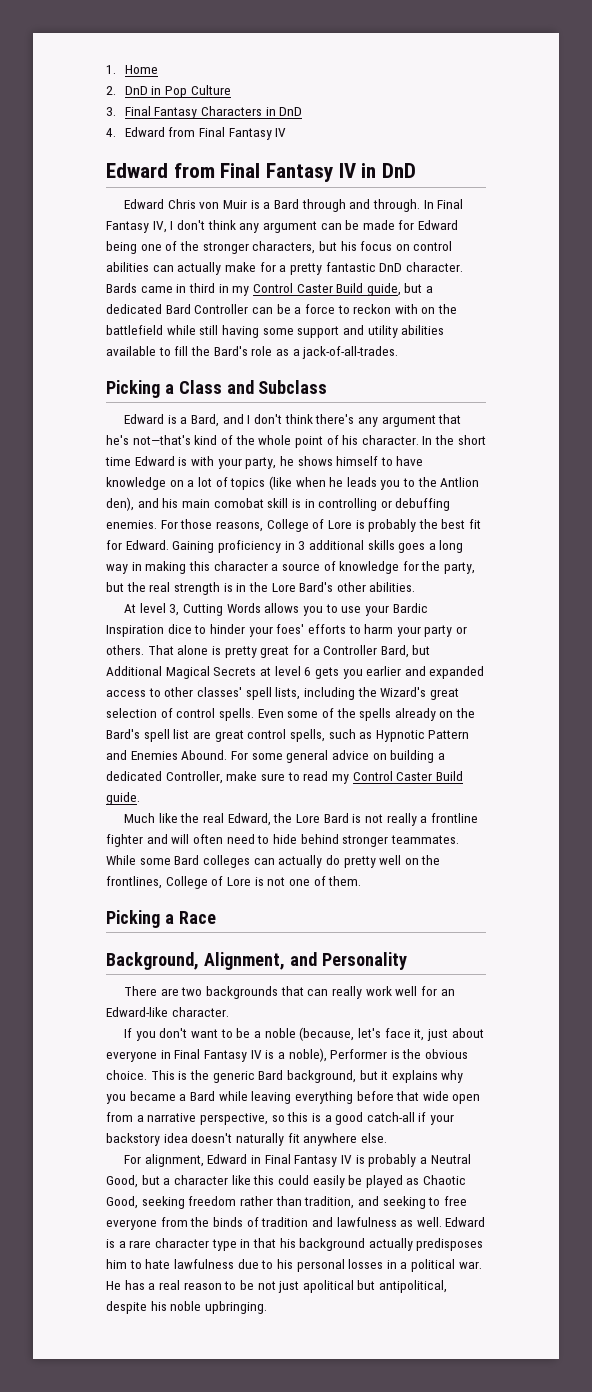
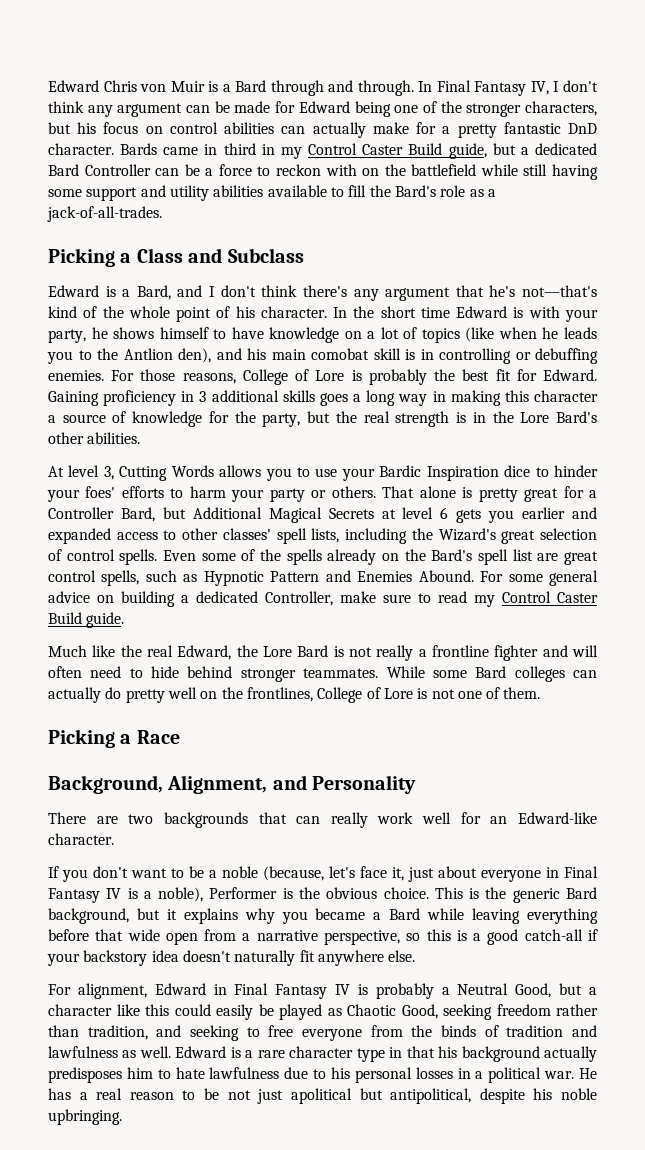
[106,65,158,74] [106,85,231,98] [106,106,303,119] [106,127,287,140] [106,163,417,182] 1. Home // 2. DnD in Pop Culture // 3. Final Fantasy Characters in DnD // 4. Edward from Final Fantasy IV // Edward from Final Fantasy IV in DnD // -> (48, 86) none

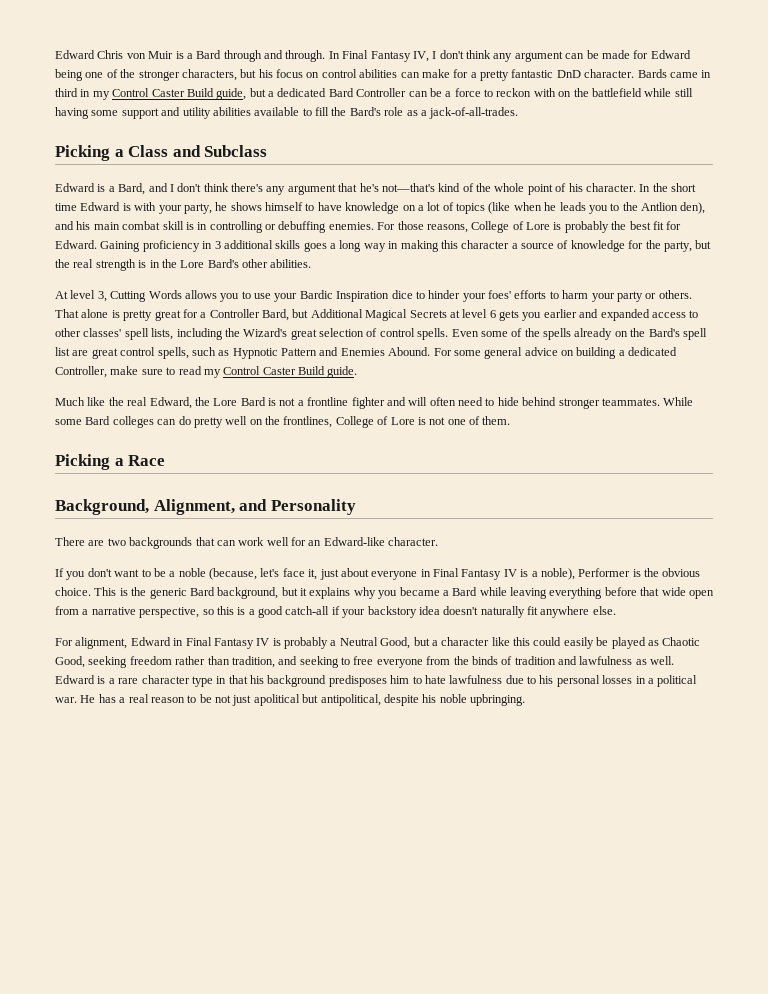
[312,122,366,138] actually -> (420, 75) none
[311,348,369,360] comobat -> [122,221,161,230] combat
[376,645,414,661] really -> (296, 402) none
[48,687,101,703] actually -> (177, 422) none
[330,812,368,828] really -> (236, 543) none
[544,1046,597,1062] actually -> (327, 681) none

